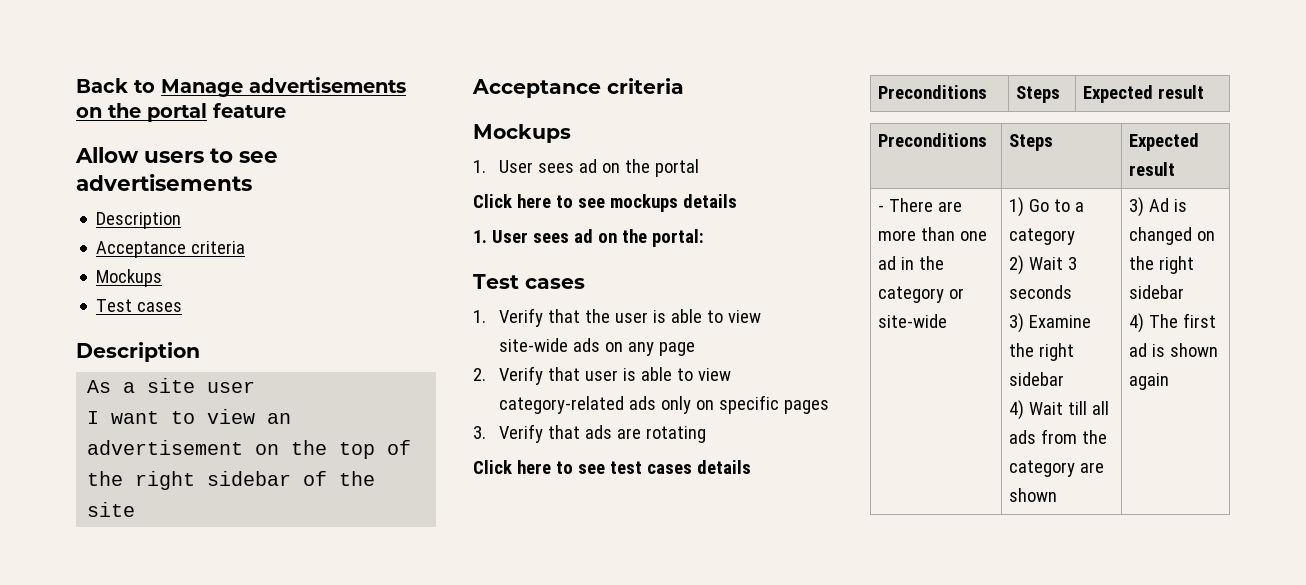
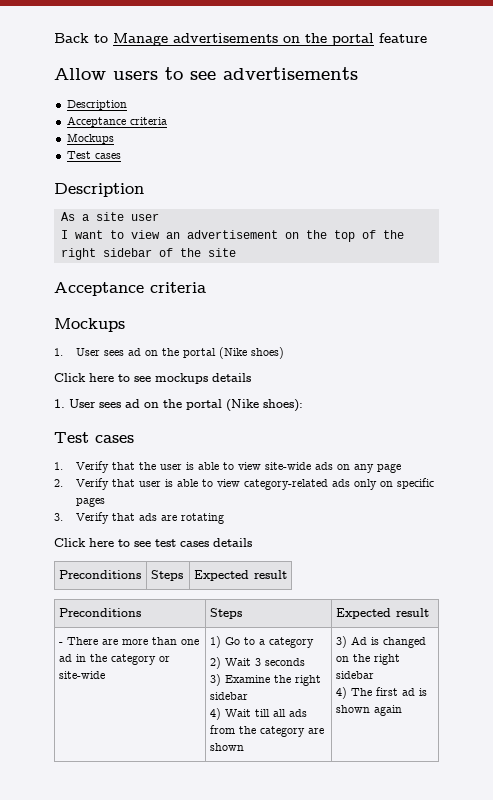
(699, 168) none -> [218,347,284,359] (Nike shoes)
[651,229,704,247] portal: -> [186,399,303,412] portal (Nike shoes):

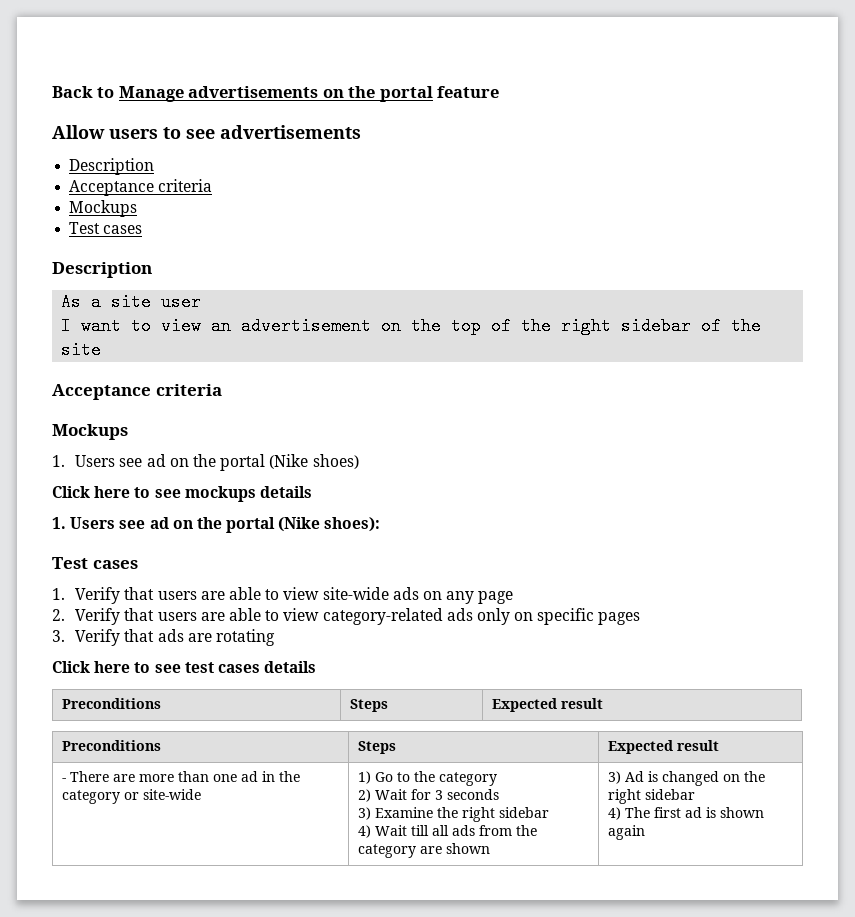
[75,348,124,356] User sees -> [75,455,143,467] Users see
[69,399,121,408] User sees -> [70,517,146,529] Users see
[138,462,194,470] the user is -> [157,591,225,600] users are
[138,479,173,487] user is -> [157,612,225,621] users are
[258,639,265,645] a -> [413,771,435,782] the
(251, 662) none -> [410,789,431,800] for

